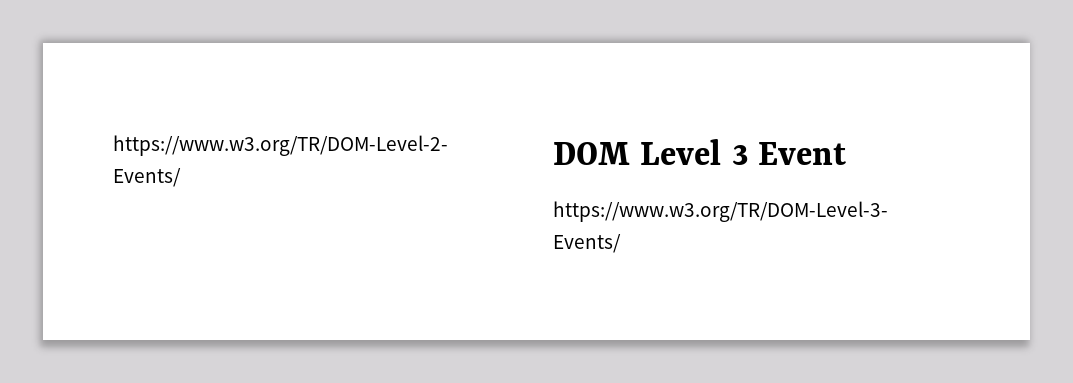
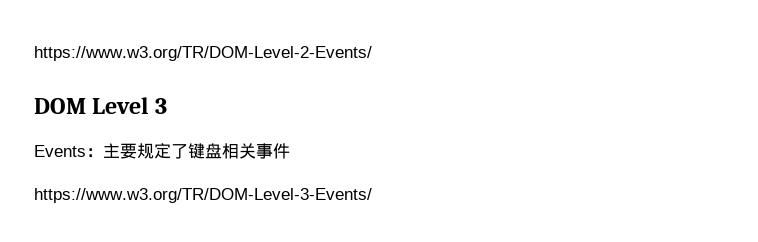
[757,142,846,165] Event -> [34,143,290,159] // Events：主要规定了键盘相关事件

